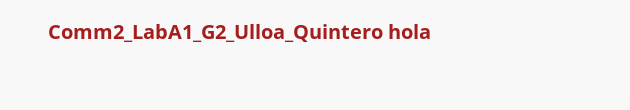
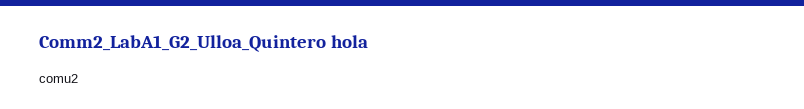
(432, 31) none -> [39,74,78,83] // comu2

